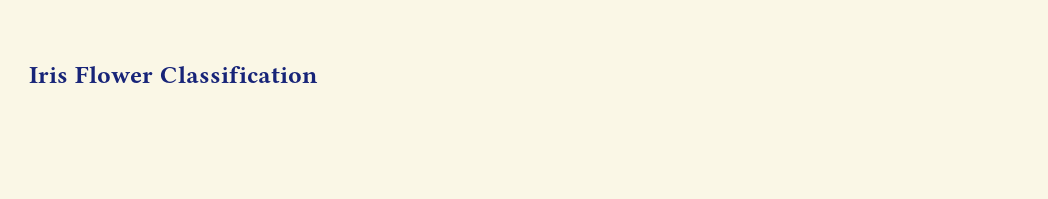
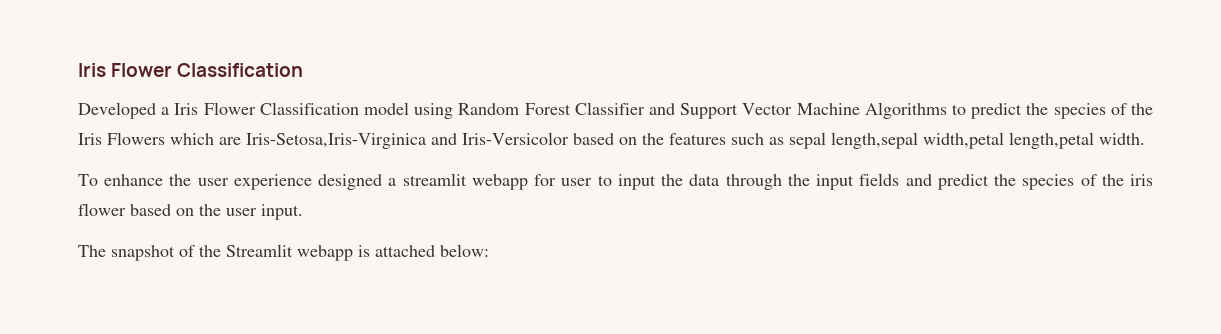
[29,66,318,83] Iris Flower Classification -> [78,63,304,77] [78,102,1154,119] [78,132,1145,149] [78,173,1154,190] [78,203,303,220] [78,244,489,261] Iris Flower Classification // Developed a Iris Flower Classification model using Random Forest Classifier and Support Vector Machine Algorithms to predict the species of the Iris Flowers which are Iris-Setosa,Iris-Virginica and Iris-Versicolor based on the features such as sepal length,sepal width,petal length,petal width. // To enhance the user experience designed a streamlit webapp for user to input the data through the input fields and predict the species of the iris flower based on the user input. // The snapshot of the Streamlit webapp is attached below:

